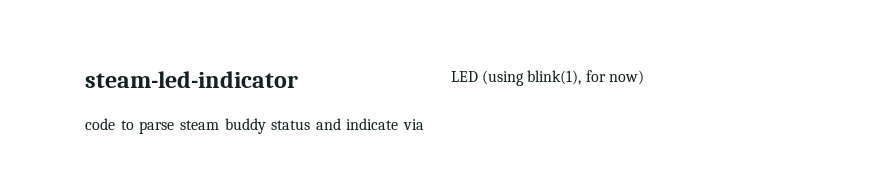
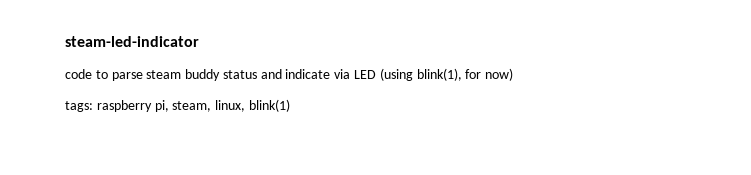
(644, 77) none -> [65,99,290,112] // tags: raspberry pi, steam, linux, blink(1)

